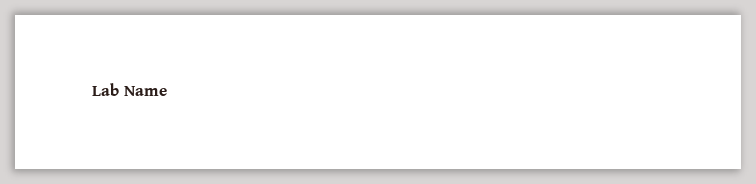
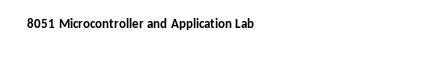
[92,83,167,96] Lab Name -> [27,18,255,30] 8051 Microcontroller and Application Lab

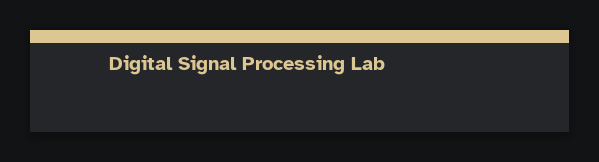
[27,18,232,30] 8051 Microcontroller and Application -> [109,55,345,75] Digital Signal Processing

